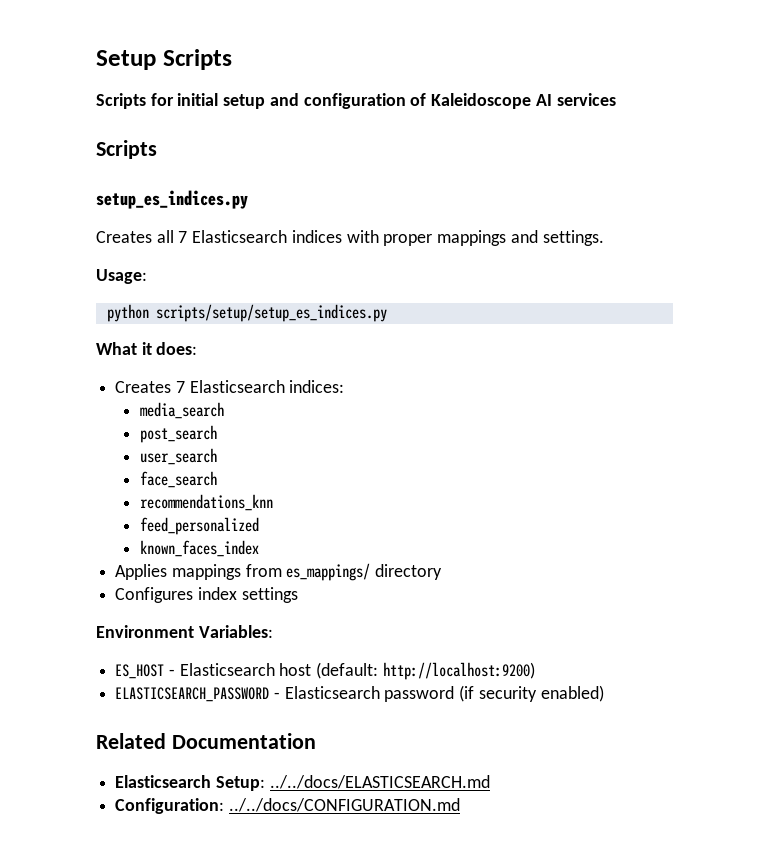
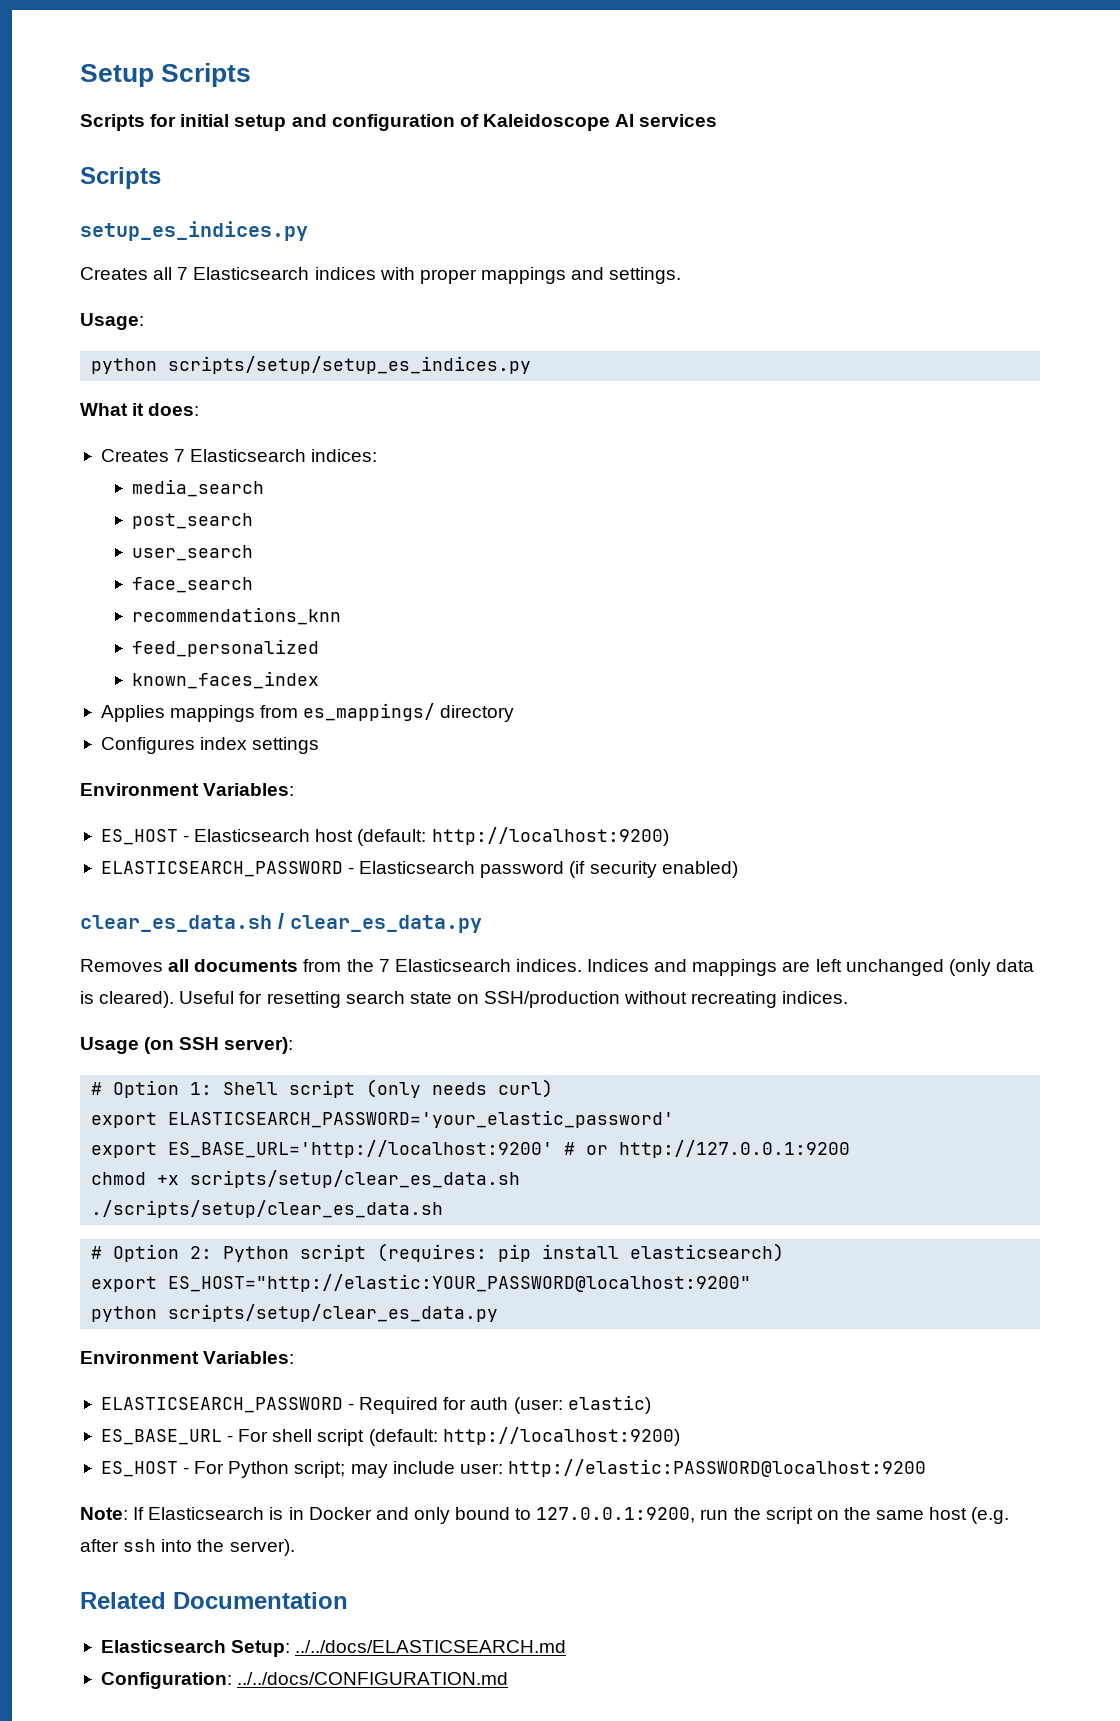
(604, 693) none -> [80,913,482,933] [80,959,1034,976] [80,991,849,1008] [80,1037,294,1054] [91,1079,554,1098] [91,1110,675,1128] [91,1140,851,1158] [91,1170,521,1188] [91,1200,444,1218] [91,1243,785,1262] [91,1274,752,1292] [91,1304,499,1322] [80,1351,295,1364] [100,1395,651,1414] [100,1427,680,1446] [100,1459,926,1478] [80,1507,1010,1524] [80,1539,295,1556] // clear_es_data.sh / clear_es_data.py // Removes all documents from the 7 Elasticsearch indices. Indices and mappings are left unchanged (only data is cleared). Useful for resetting search state on SSH/production without recreating indices. // Usage (on SSH server): // # Option 1: Shell script (only needs curl) // export ELASTICSEARCH_PASSWORD='your_elastic_password' // export ES_BASE_URL='http://localhost:9200' # or http://127.0.0.1:9200 // chmod +x scripts/setup/clear_es_data.sh // ./scripts/setup/clear_es_data.sh // # Option 2: Python script (requires: pip install elasticsearch) // export ES_HOST="http://elastic:YOUR_PASSWORD@localhost:9200" // python scripts/setup/clear_es_data.py // Environment Variables: // ELASTICSEARCH_PASSWORD - Required for auth (user: elastic) // ES_BASE_URL - For shell script (default: http://localhost:9200) // ES_HOST - For Python script; may include user: http://elastic:PASSWORD@localhost:9200 // Note: If Elasticsearch is in Docker and only bound to 127.0.0.1:9200, run the script on the same host (e.g. after ssh into the server).

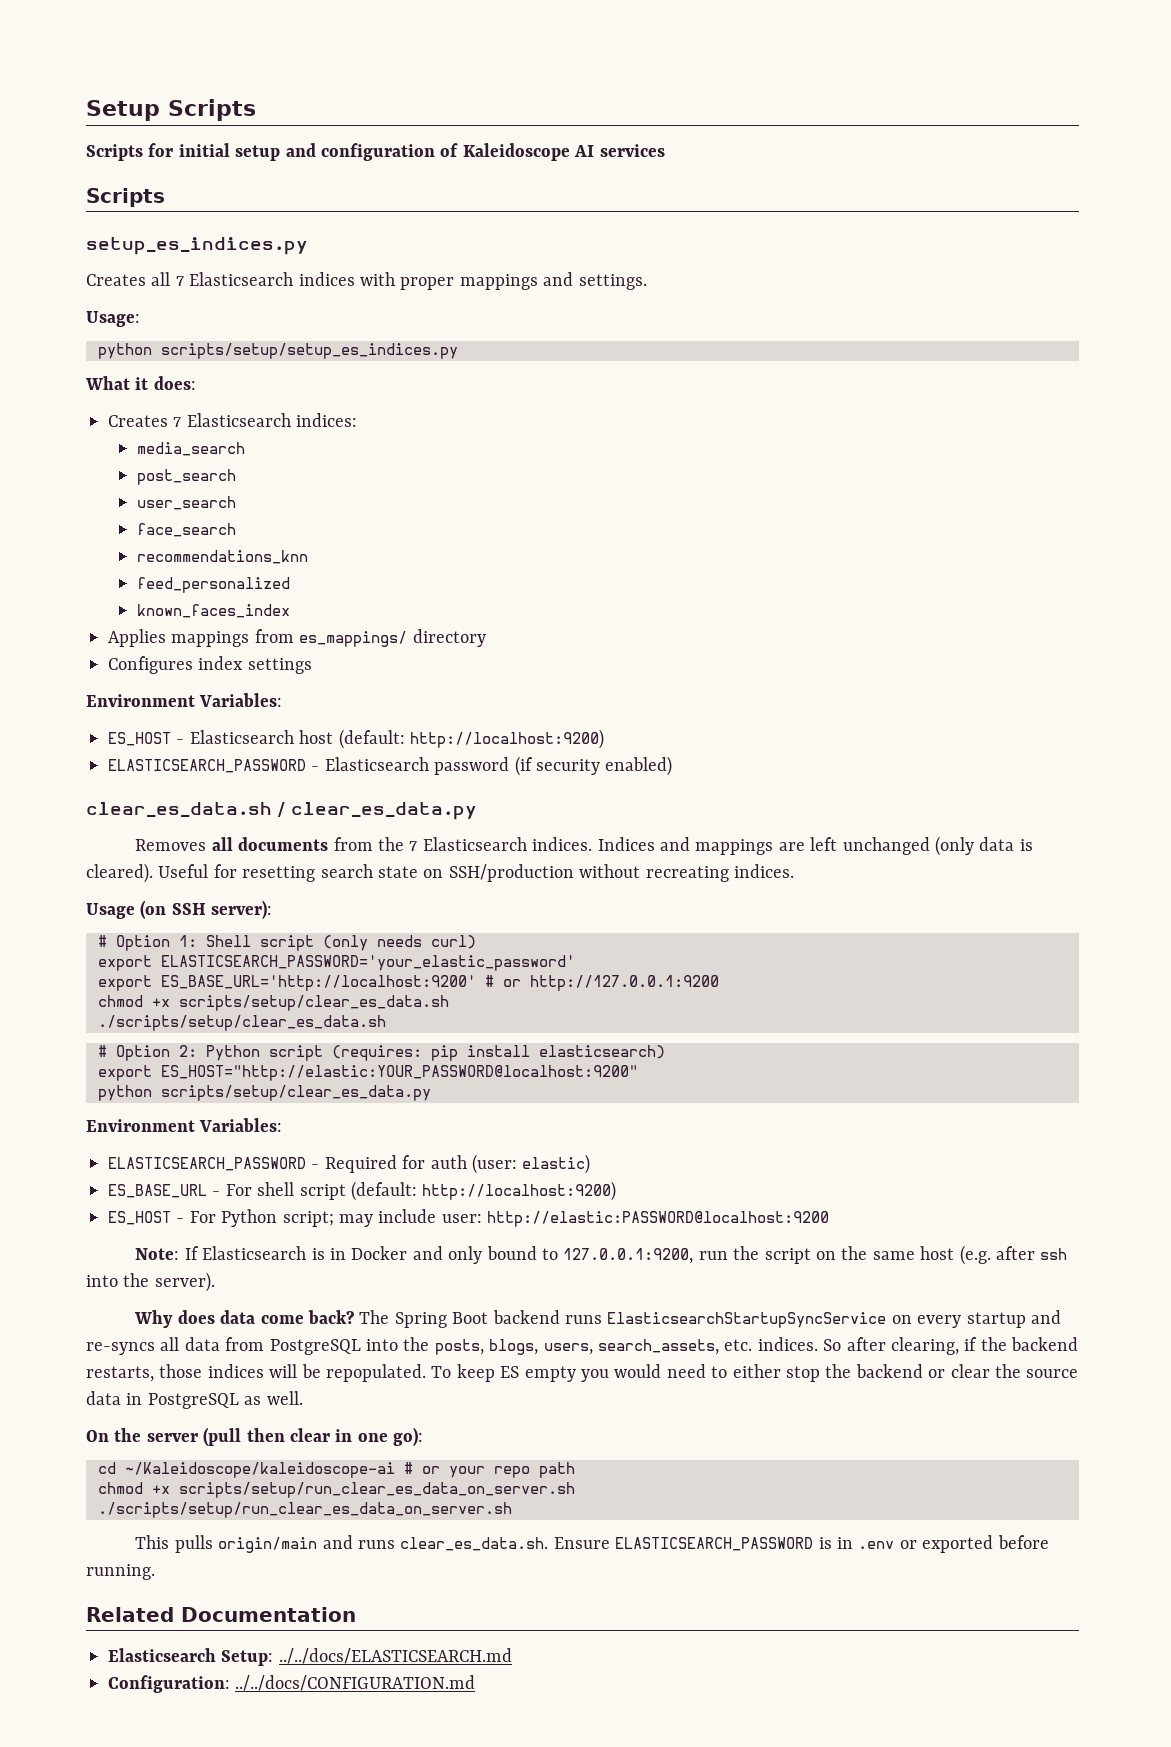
(295, 1547) none -> [134,1310,1061,1328] [86,1337,1079,1355] [86,1364,1079,1382] [86,1391,303,1409] [86,1427,424,1446] [98,1462,575,1478] [98,1482,575,1498] [98,1502,512,1518] [135,1535,1049,1553] [86,1564,155,1580] // Why does data come back? The Spring Boot backend runs ElasticsearchStartupSyncService on every startup and re-syncs all data from PostgreSQL into the posts, blogs, users, search_assets, etc. indices. So after clearing, if the backend restarts, those indices will be repopulated. To keep ES empty you would need to either stop the backend or clear the source data in PostgreSQL as well. // On the server (pull then clear in one go): // cd ~/Kaleidoscope/kaleidoscope-ai # or your repo path // chmod +x scripts/setup/run_clear_es_data_on_server.sh // ./scripts/setup/run_clear_es_data_on_server.sh // This pulls origin/main and runs clear_es_data.sh. Ensure ELASTICSEARCH_PASSWORD is in .env or exported before running.

